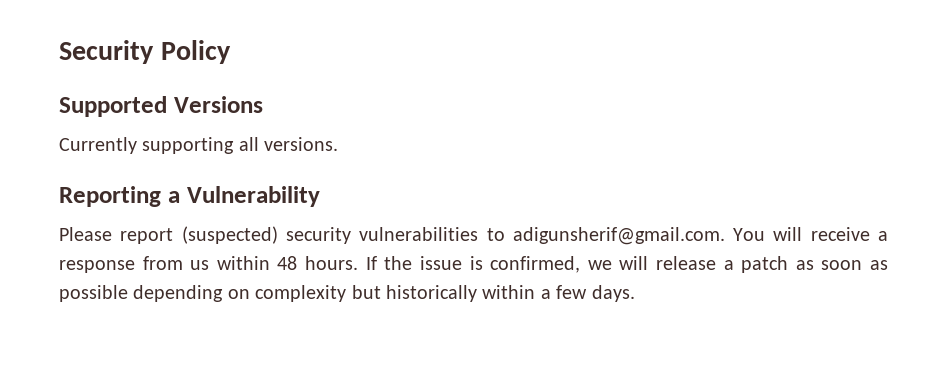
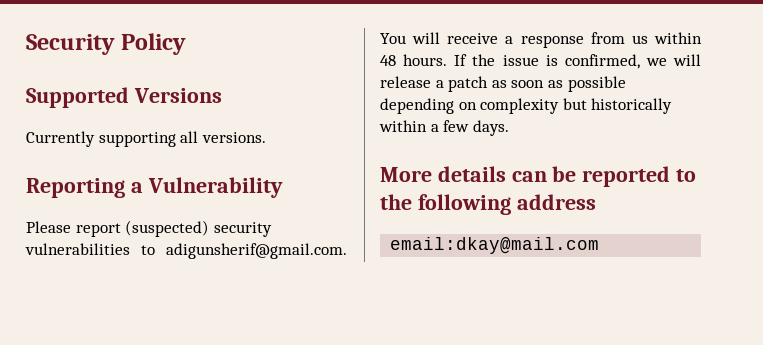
(635, 293) none -> [380,166,697,187] [380,194,596,215] [390,237,600,254] // More details can be reported to the following address // email:dkay@mail.com

